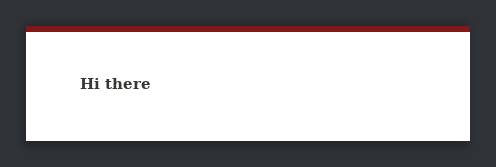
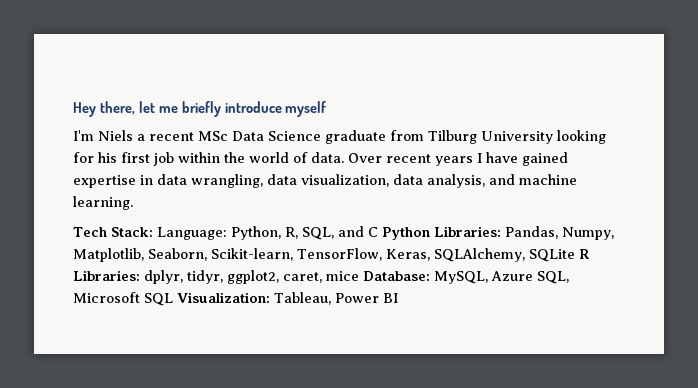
[80,78,151,89] Hi there -> [73,101,327,117] [73,130,606,144] [73,152,568,166] [73,174,577,188] [73,196,133,210] [73,226,614,240] [73,248,590,262] [73,270,569,284] [73,292,398,306] Hey there, let me briefly introduce myself // I'm Niels a recent MSc Data Science graduate from Tilburg University looking for his first job within the world of data. Over recent years I have gained expertise in data wrangling, data visualization, data analysis, and machine learning. // Tech Stack: Language: Python, R, SQL, and C Python Libraries: Pandas, Numpy, Matplotlib, Seaborn, Scikit-learn, TensorFlow, Keras, SQLAlchemy, SQLite R Libraries: dplyr, tidyr, ggplot2, caret, mice Database: MySQL, Azure SQL, Microsoft SQL Visualization: Tableau, Power BI

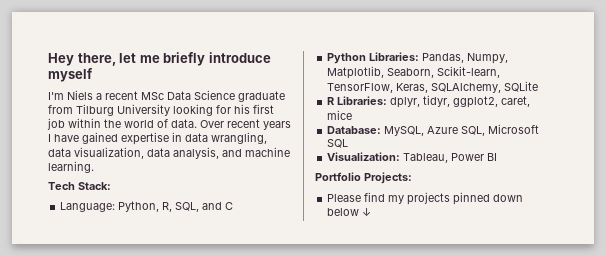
(153, 232) none -> (111, 186) //
(378, 232) none -> (234, 206) //
(575, 255) none -> (539, 86) //
(359, 276) none -> (353, 115) //
(173, 299) none -> (349, 143) //
(398, 298) none -> [315,172,412,184] [327,192,524,205] [327,208,372,216] // Portfolio Projects: // Please find my projects pinned down below ↓

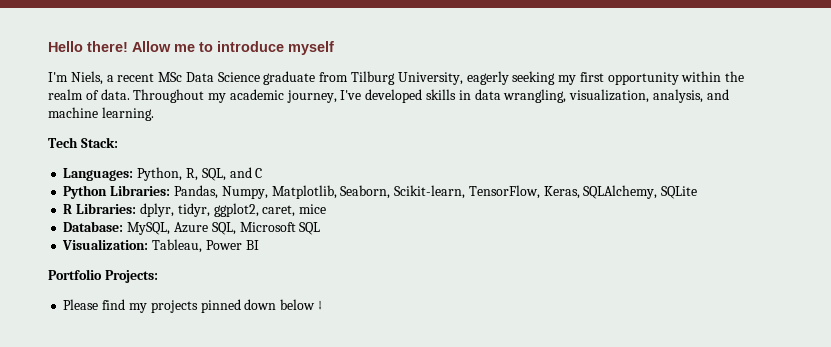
[48,52,206,66] Hey there, let me briefly -> [48,41,213,52] Hello there! Allow me to
[67,90,93,100] Niels -> [70,71,103,85] Niels,
[117,104,274,116] [47,118,65,130] University looking for his first job -> [397,71,679,85] University, eagerly seeking my first opportunity
[124,120,154,128] world -> [48,89,83,100] realm
[200,119,291,130] [48,132,267,145] [48,147,170,159] Over recent years I have gained expertise in data wrangling, data visualization, data -> [133,89,650,103] Throughout my academic journey, I've developed skills in data wrangling, visualization,
[60,202,116,212] Language: -> [63,168,134,181] Languages:

